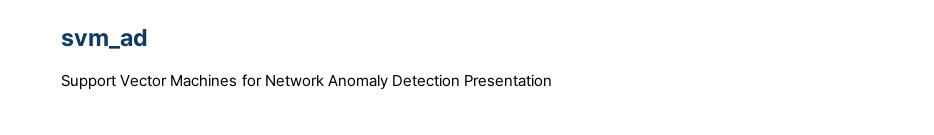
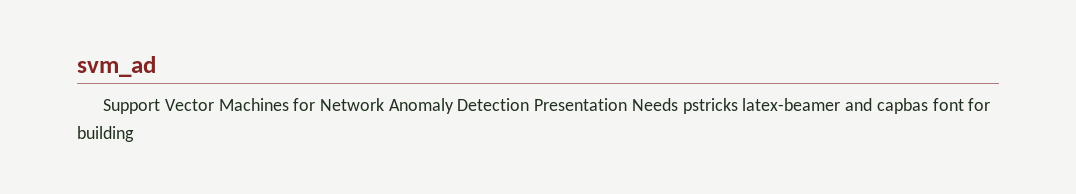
(553, 80) none -> [631,98,991,114] [77,126,134,142] Needs pstricks latex-beamer and capbas font for building

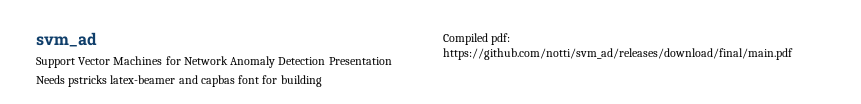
(628, 104) none -> (392, 61) //
(134, 134) none -> [443,33,511,45] [443,48,793,60] // Compiled pdf: https://github.com/notti/svm_ad/releases/download/final/main.pdf

